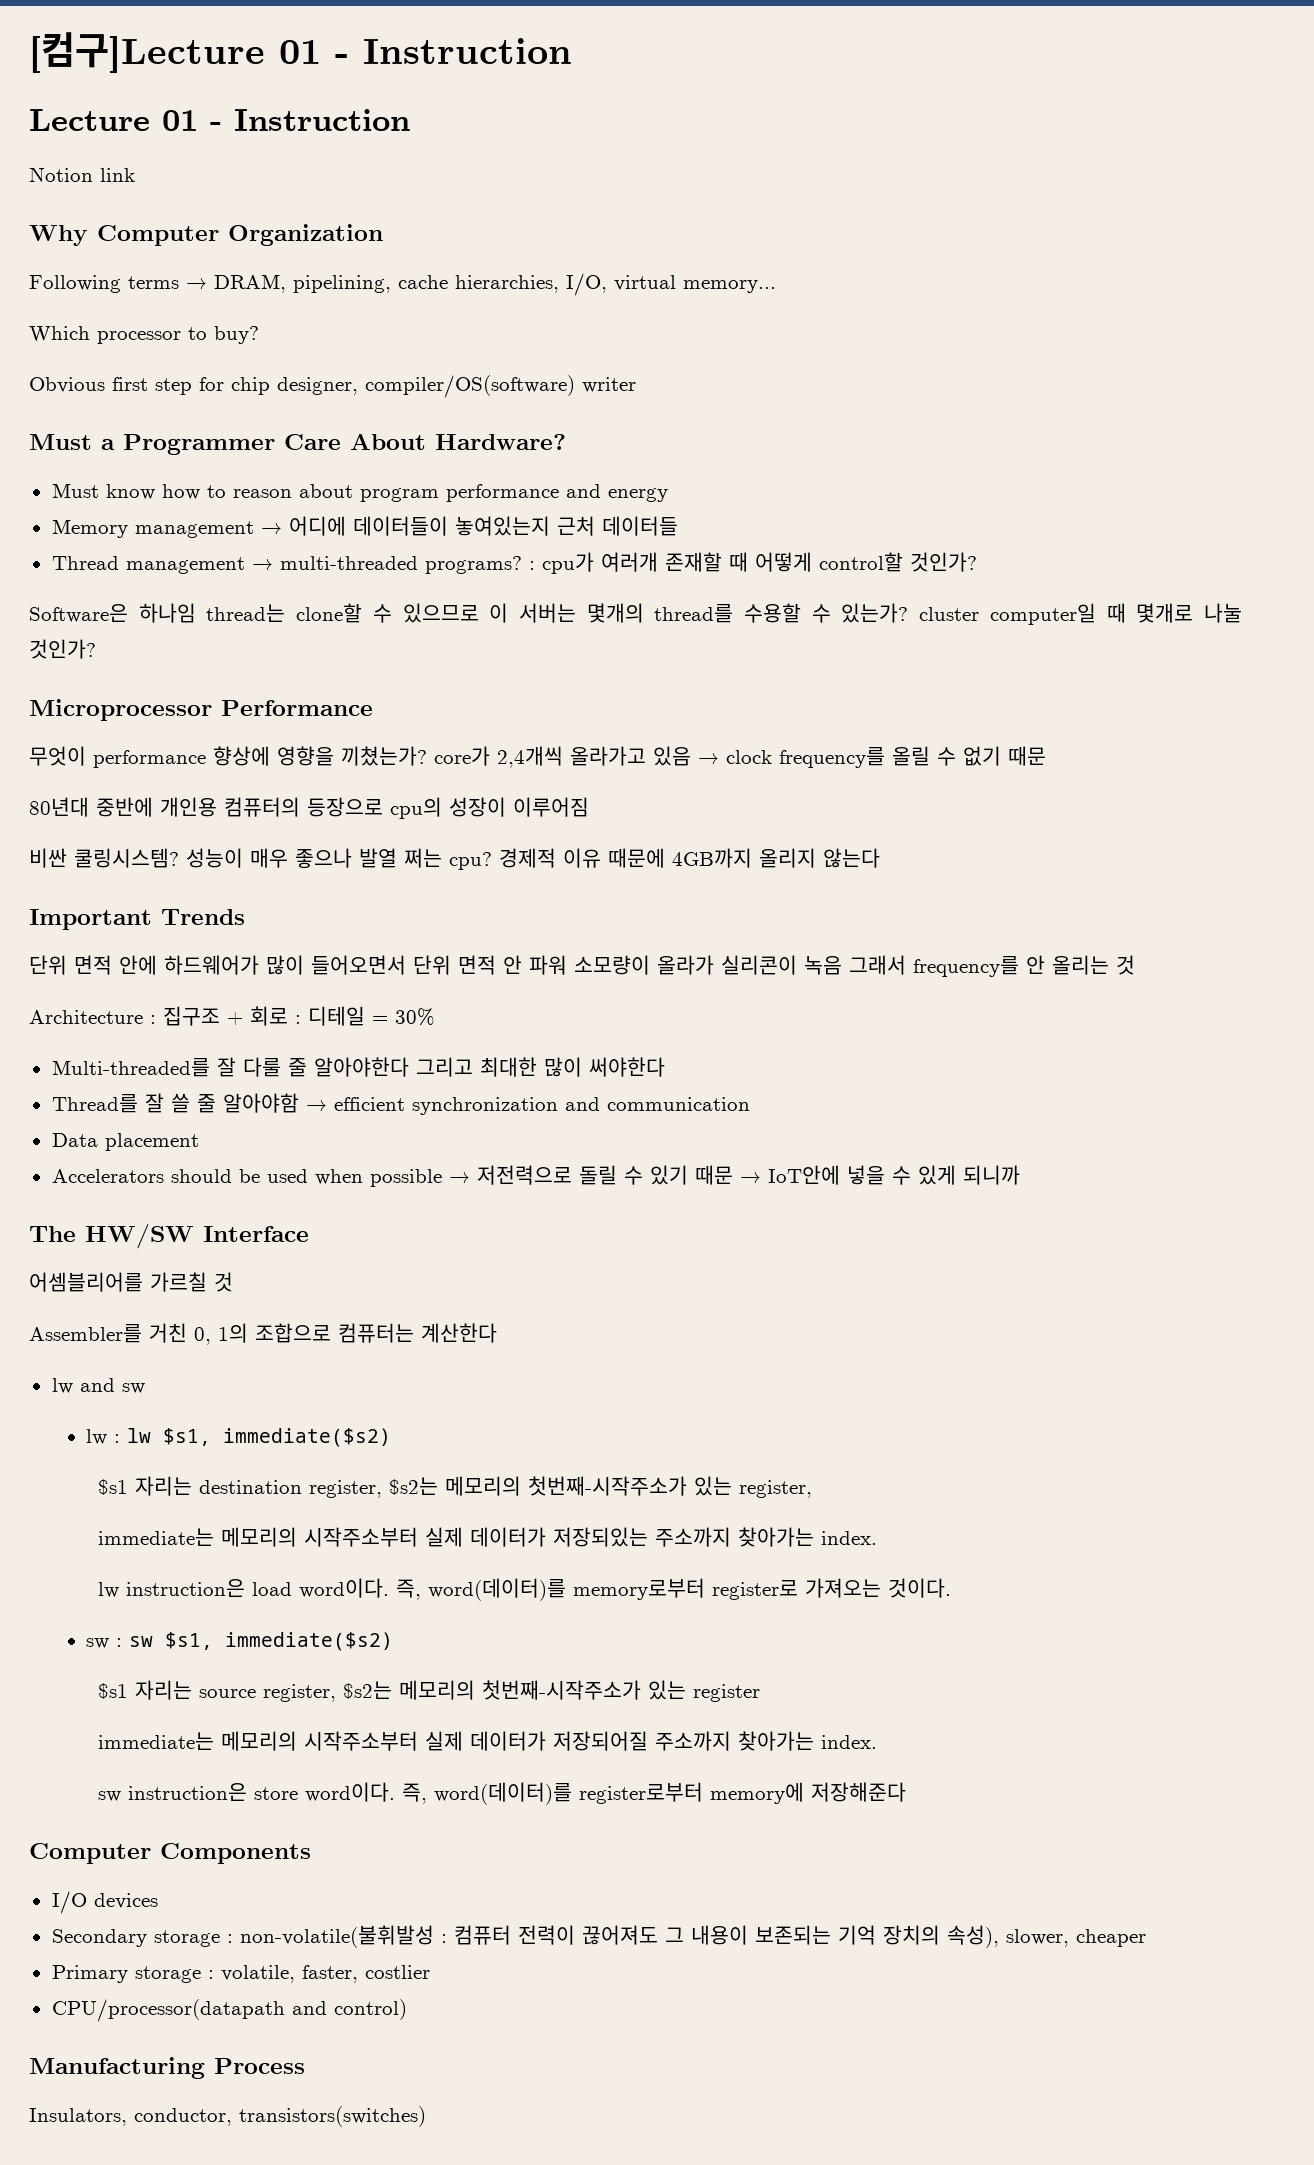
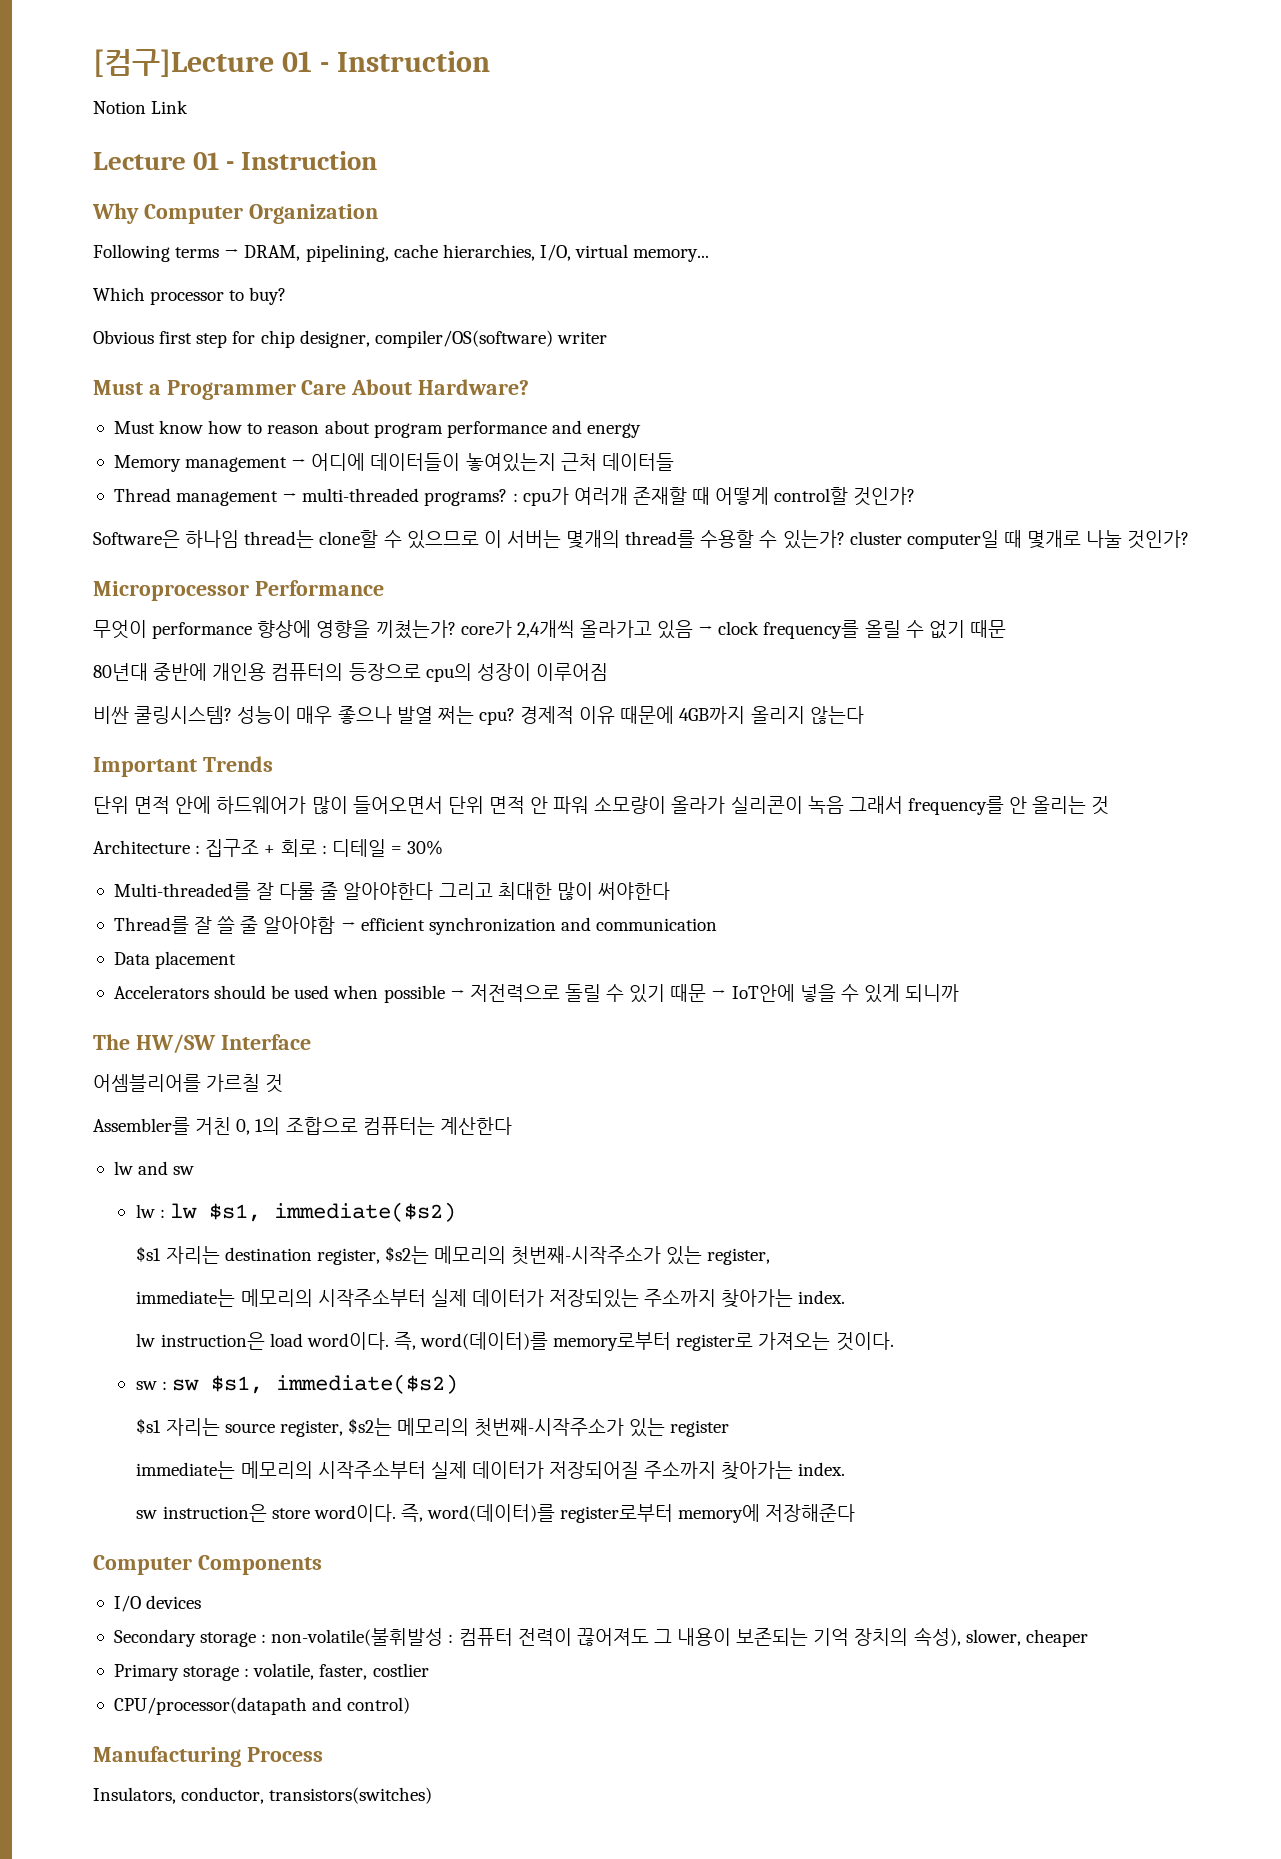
(572, 51) none -> [93,100,189,114] // Notion Link
[29,167,135,182] // Notion link -> (378, 160) none

